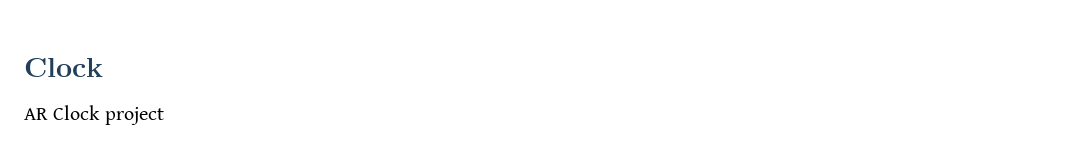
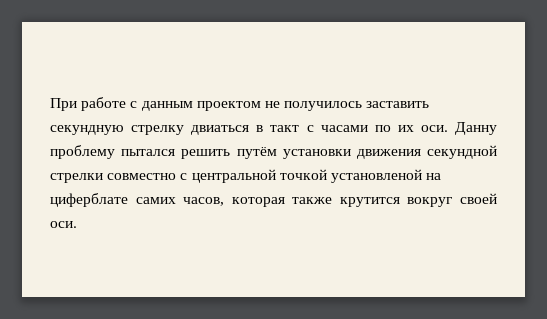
[24,58,103,77] [24,105,164,125] Clock // AR Clock project -> [50,97,430,111] [50,122,498,135] [50,145,497,159] [50,169,442,183] [50,193,497,207] [50,221,77,228] При работе с данным проектом не получилось заставить секундную стрелку двиаться в такт с часами по их оси. Данну проблему пытался решить путём установки движения секундной стрелки совместно с центральной точкой установленой на циферблате самих часов, которая также крутится вокруг своей оси.

